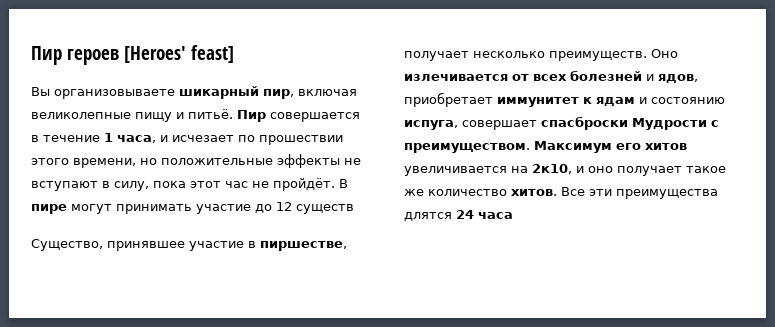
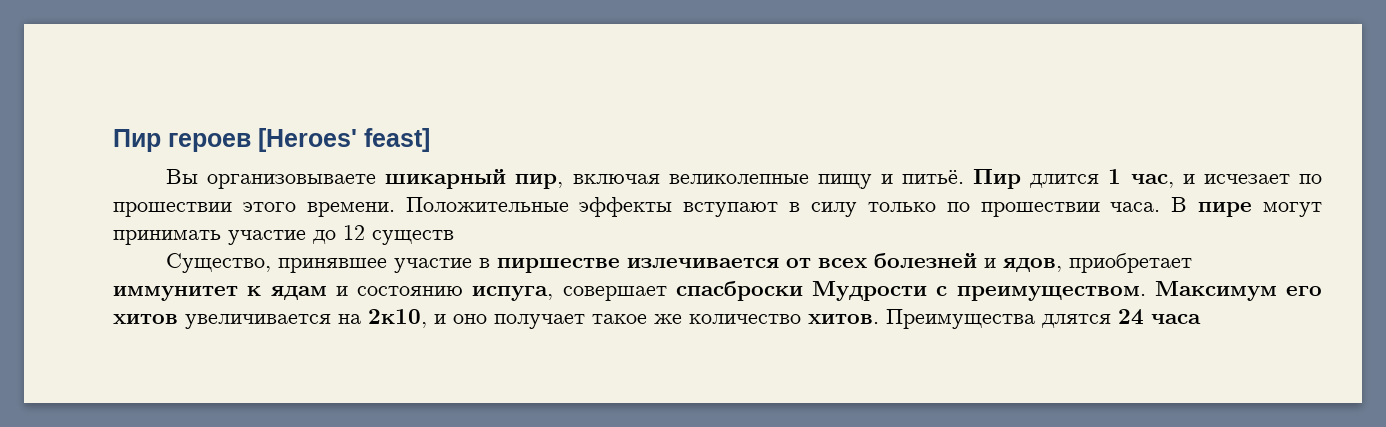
[270,112,360,122] [31,133,156,143] совершается в течение 1 часа, -> [1030,169,1174,188] длится 1 час,
[73,154,361,168] [31,178,335,191] времени, но положительные эффекты не вступают в силу, пока этот час не пройдёт. -> [306,197,1161,217] времени. Положительные эффекты вступают в силу только по прошествии часа.
[260,241,347,251] [404,49,678,61] пиршестве, получает несколько преимуществ. Оно -> [496,258,620,273] пиршестве
[561,187,718,199] Все эти преимущества -> [886,309,1035,329] Преимущества

